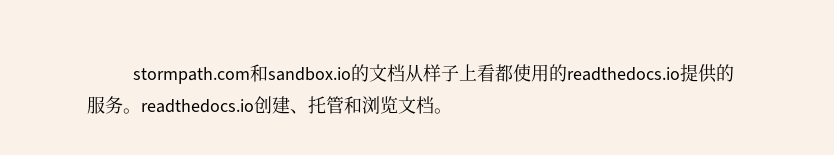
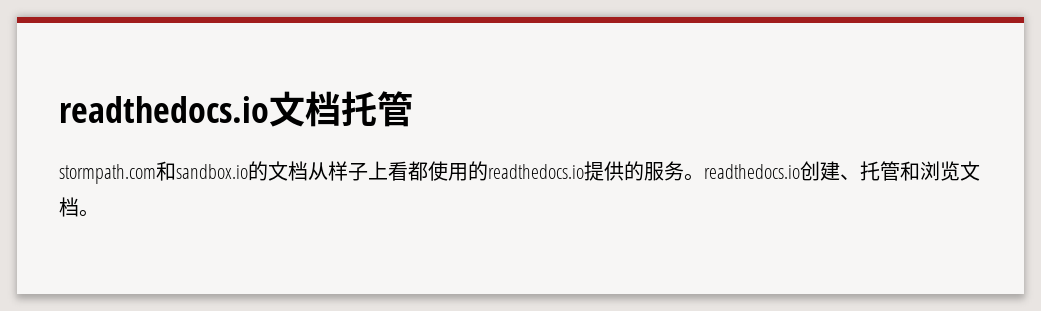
(133, 75) none -> [59,91,413,127] readthedocs.io文档托管 //

